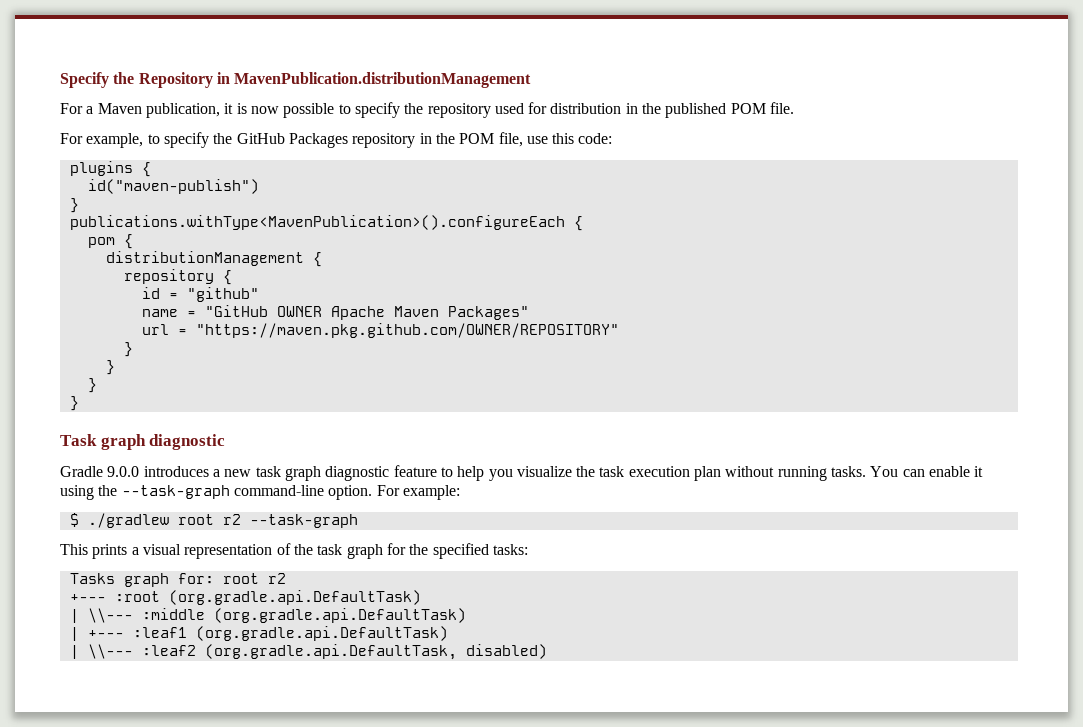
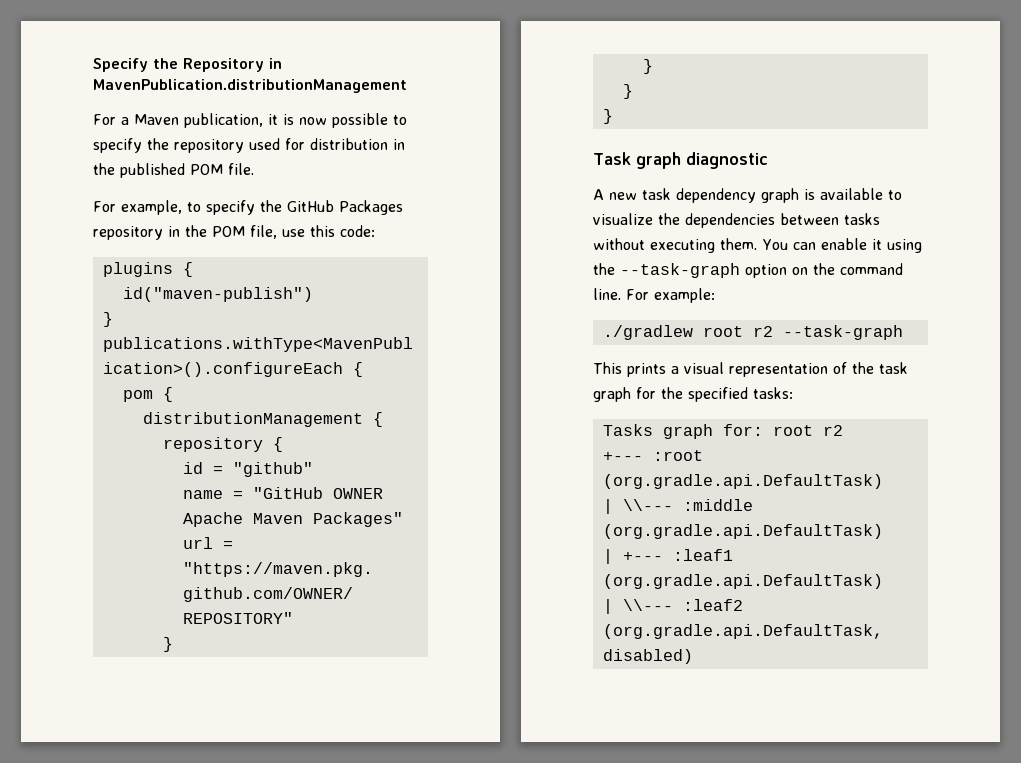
[60,465,867,481] Gradle 9.0.0 introduces a new task graph diagnostic feature to help you visualize the task execution plan without running tasks. -> [593,188,902,203] [593,213,880,228] [593,238,757,253] A new task dependency graph is available to visualize the dependencies between tasks without executing them.
[233,485,373,500] command-line option. -> [745,263,903,278] [593,288,621,300] option on the command line.
[69,513,79,527] $ -> (715, 295) none

